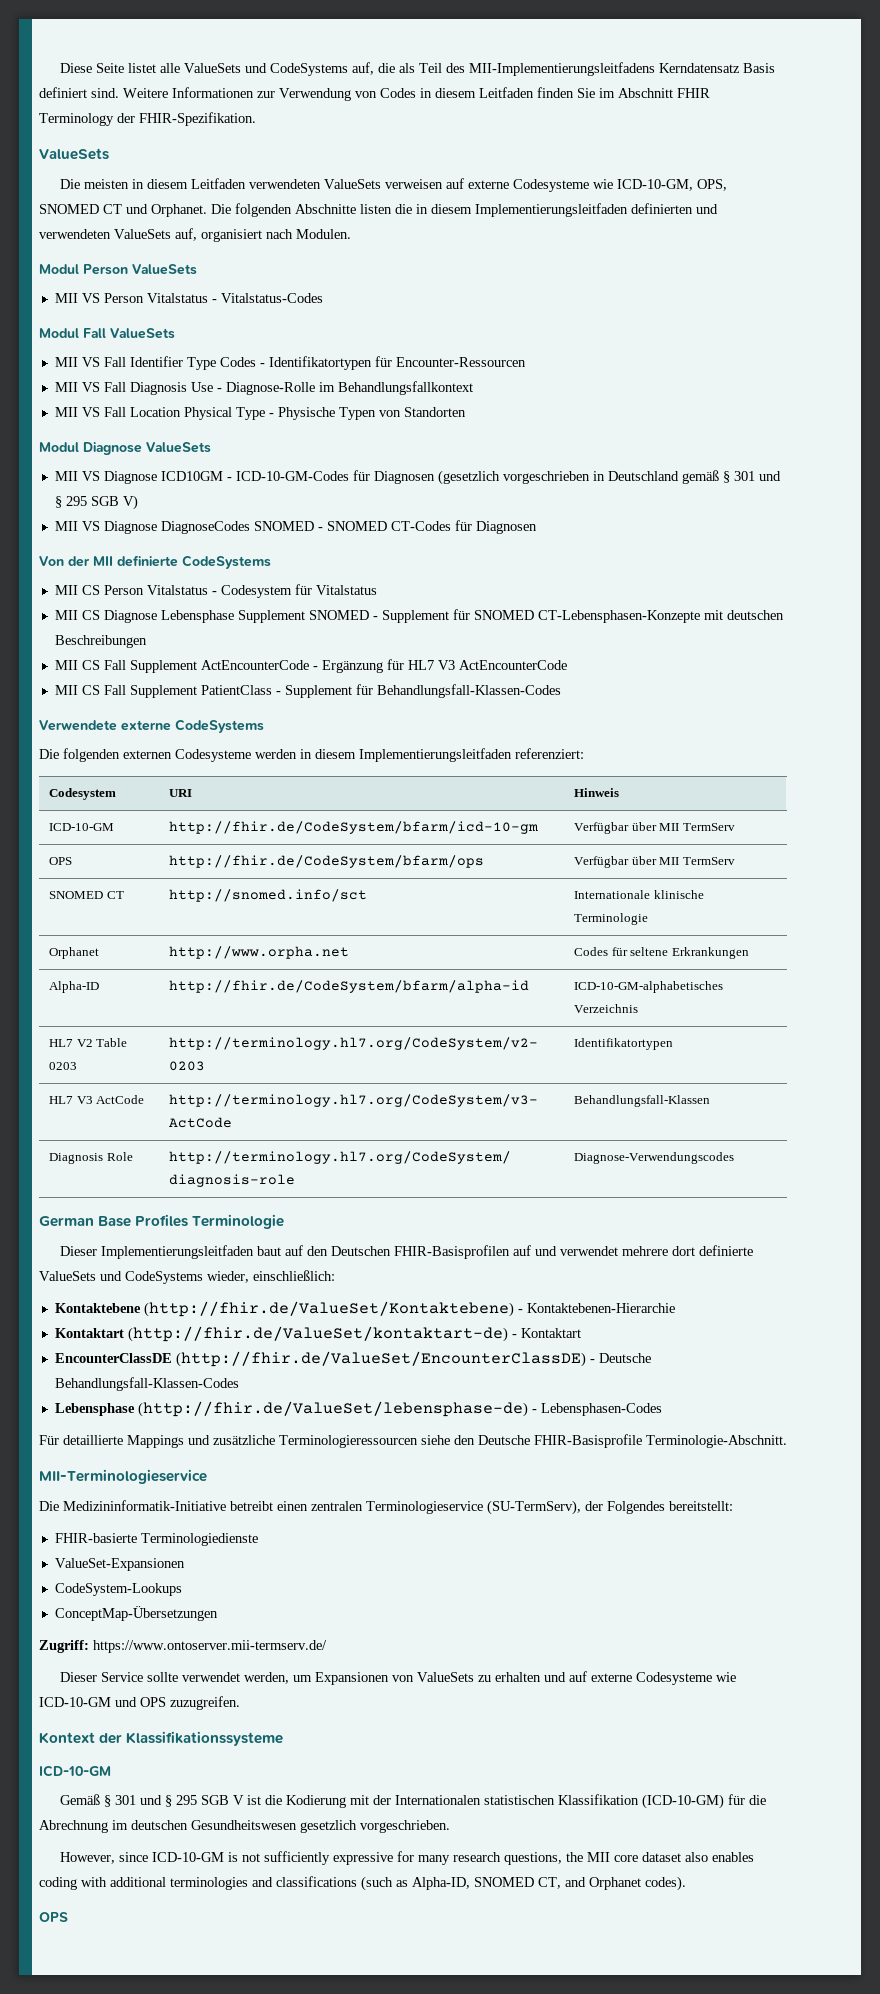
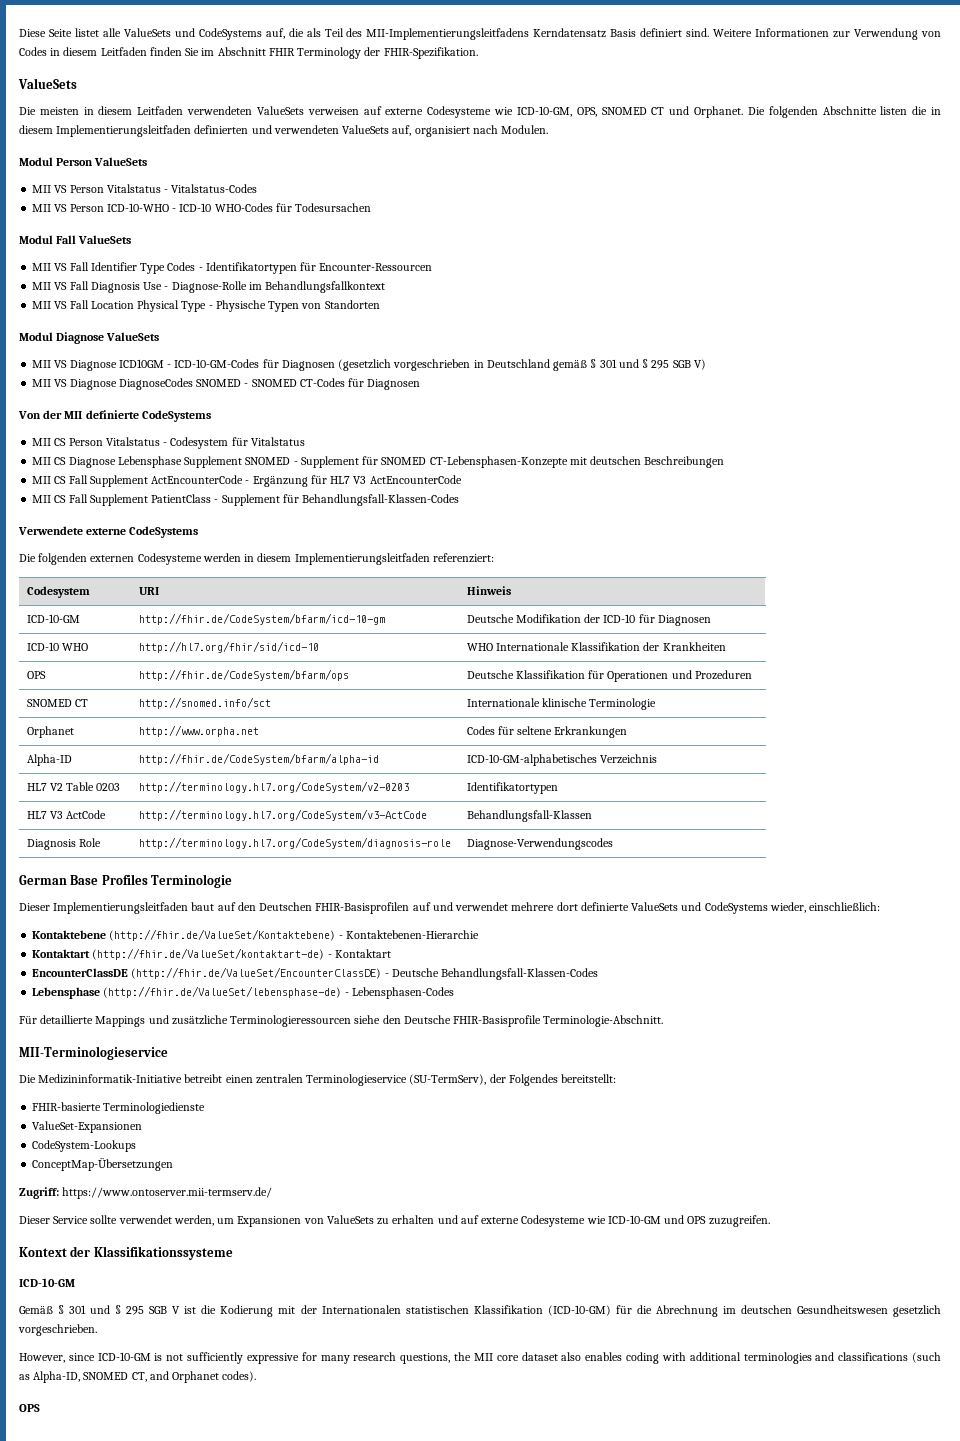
(323, 298) none -> [32,203,372,212] // MII VS Person ICD-10-WHO - ICD-10 WHO-Codes für Todesursachen
[574,822,735,834] [49,857,73,865] [169,855,485,868] [574,856,735,868] Verfügbar über MII TermServ // OPS | http://fhir.de/CodeSystem/bfarm/ops | Verfügbar über MII TermServ -> [466,614,711,626] [26,642,88,651] [138,641,319,653] [466,642,726,651] [26,671,46,679] [138,669,349,681] [466,670,752,682] Deutsche Modifikation der ICD-10 für Diagnosen // ICD-10 WHO | http://hl7.org/fhir/sid/icd-10 | WHO Internationale Klassifikation der Krankheiten // OPS | http://fhir.de/CodeSystem/bfarm/ops | Deutsche Klassifikation für Operationen und Prozeduren

